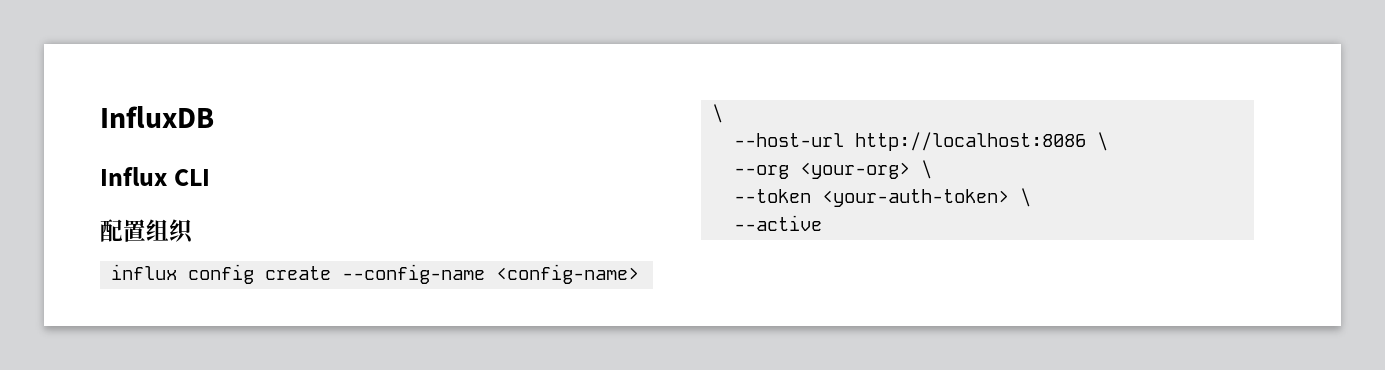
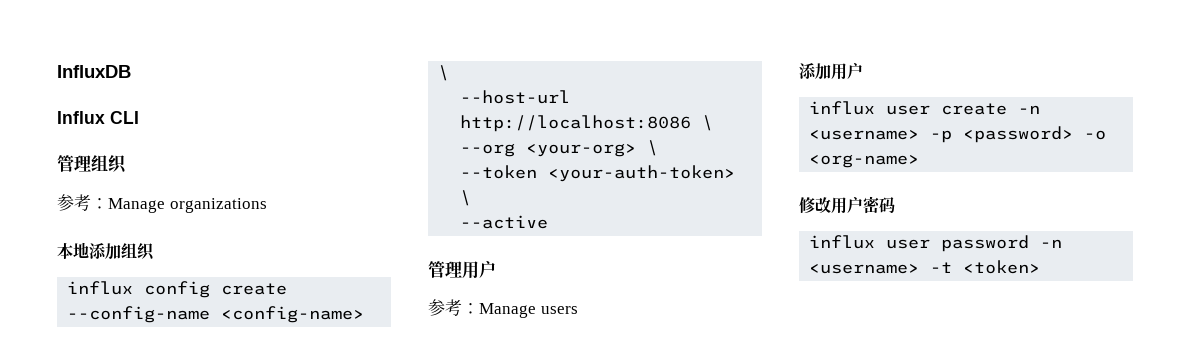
[100,219,146,242] 配置 -> [57,155,127,174] [57,194,267,213] [57,242,121,259] 管理组织 // 参考：Manage organizations // 本地添加
(822, 223) none -> [428,260,496,279] [428,299,578,318] [799,62,863,80] [809,101,1041,115] [809,126,1107,143] [809,154,920,168] [799,196,895,214] [809,235,1063,252] [809,260,1041,274] // 管理用户 // 参考：Manage users // 添加用户 // influx user create -n <username> -p <password> -o <org-name> // 修改用户密码 // influx user password -n <username> -t <token>

